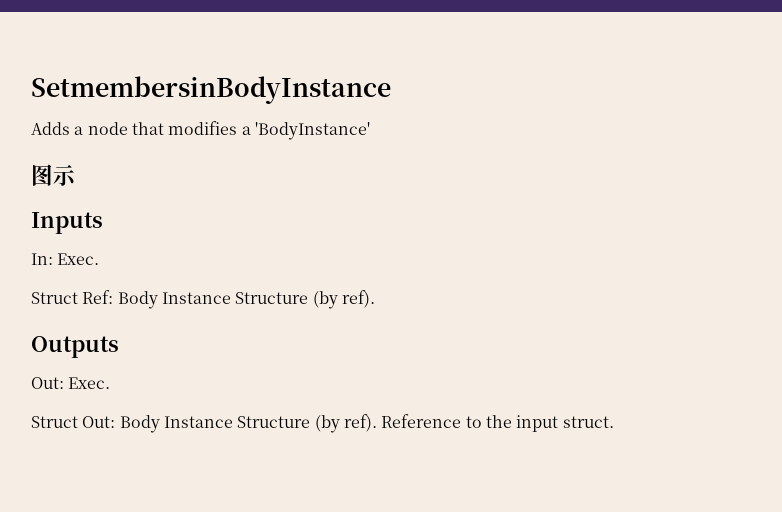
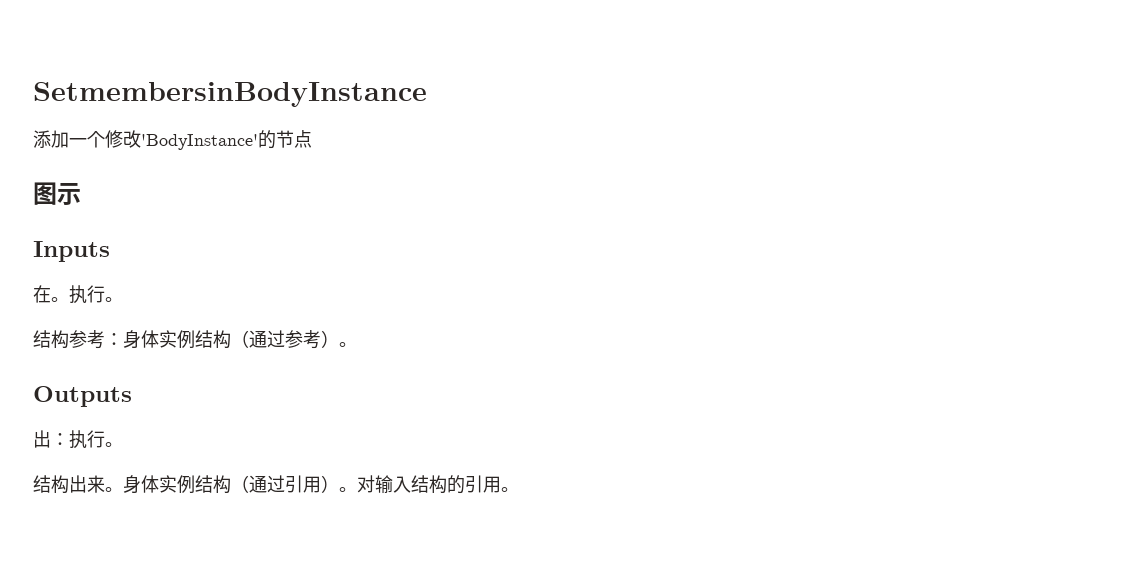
[31,121,251,135] Adds a node that modifies a -> [33,130,141,148] 添加一个修改
(370, 131) none -> [258,130,312,149] 的节点
[31,253,100,265] [31,290,375,309] [31,336,119,358] [31,377,111,389] [31,414,614,433] In: Exec. // Struct Ref: Body Instance Structure (by ref). // Outputs // Out: Exec. // Struct Out: Body Instance Structure (by ref). Reference to the input struct. -> [33,285,123,304] [33,330,357,349] [33,386,132,407] [33,430,123,449] [33,475,519,494] 在。执行。 // 结构参考：身体实例结构（通过参考）。 // Outputs // 出：执行。 // 结构出来。身体实例结构（通过引用）。对输入结构的引用。

